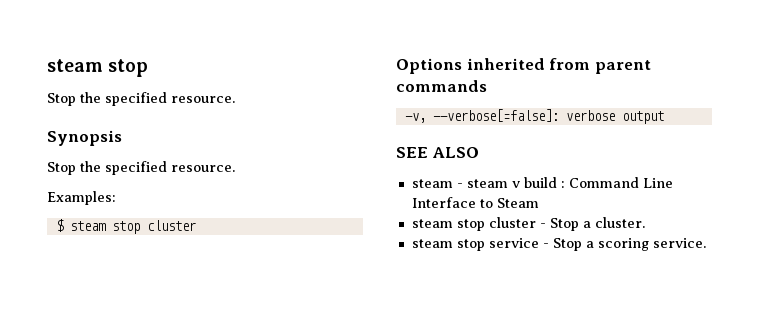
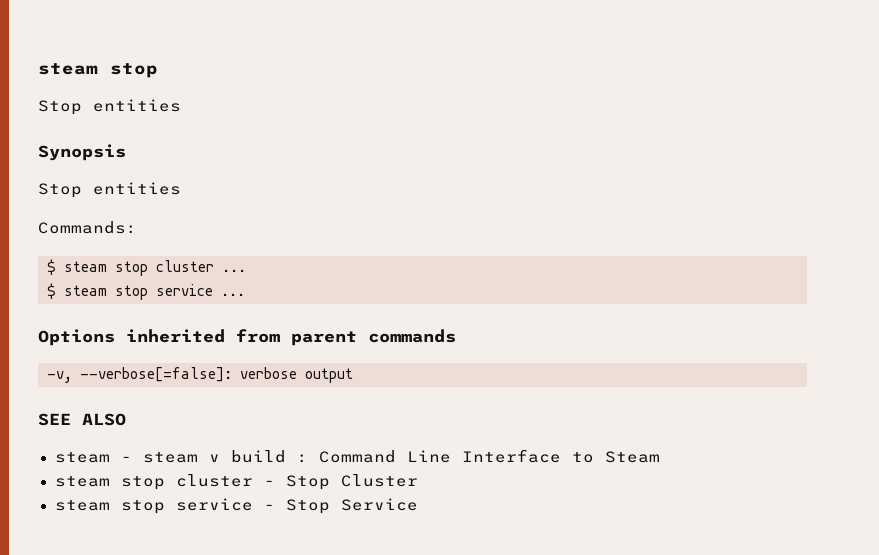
[80,92,235,106] the specified resource. -> [93,99,181,112] entities
[80,161,235,175] [47,191,116,205] the specified resource. // Examples: -> [93,182,181,195] [38,221,137,234] entities // Commands:
(196, 225) none -> [222,269,246,272] [47,283,245,300] ... // $ steam stop service ...
[582,217,645,228] a cluster. -> [340,474,418,487] Cluster
[585,238,706,251] a scoring service. -> [340,498,418,511] Service

